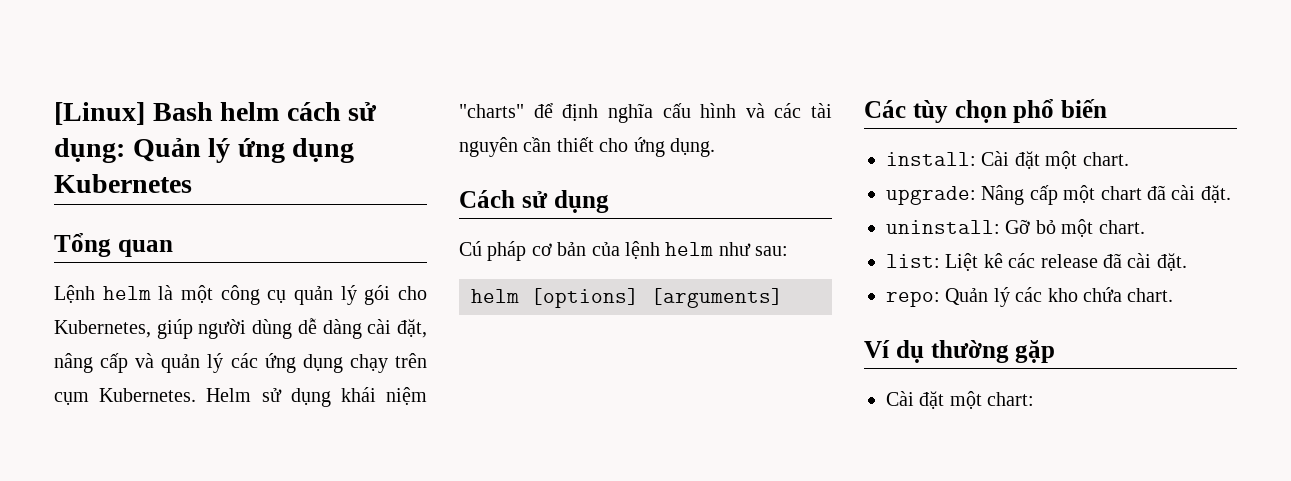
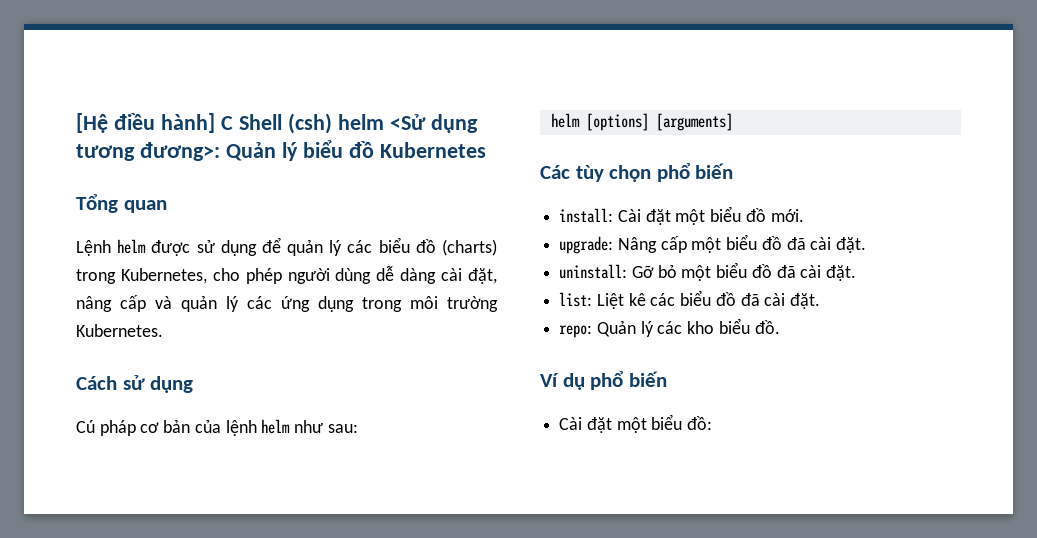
[54,102,378,125] [54,138,355,163] [Linux] Bash helm cách sử dụng: Quản lý ứng dụng -> [76,113,478,134] [76,140,374,161] [Hệ điều hành] C Shell (csh) helm <Sử dụng tương đương>: Quản lý biểu đồ
[158,285,428,305] [54,319,193,339] là một công cụ quản lý gói cho Kubernetes, giúp -> [151,237,498,256] [76,268,282,284] được sử dụng để quản lý các biểu đồ (charts) trong Kubernetes, cho phép
[349,353,428,373] [54,387,428,407] [459,103,832,123] [459,137,715,157] chạy trên cụm Kubernetes. Helm sử dụng khái niệm "charts" để định nghĩa cấu hình và các tài nguyên cần thiết cho ứng dụng. -> [362,296,498,312] [76,324,163,337] trong môi trường Kubernetes.
[1082,152,1129,166] chart. -> [710,206,804,222] biểu đồ mới.
[1100,186,1142,200] chart -> [726,234,782,250] biểu đồ
[1098,220,1145,234] chart. -> [716,262,857,281] biểu đồ đã cài đặt.
[1040,254,1098,268] release -> [680,290,736,306] biểu đồ
[1083,287,1174,302] chứa chart. -> [718,318,780,334] biểu đồ.
[930,340,1056,363] [886,391,1035,409] thường gặp // Cài đặt một chart: -> [590,371,667,390] [559,414,713,433] phổ biến // Cài đặt một biểu đồ:

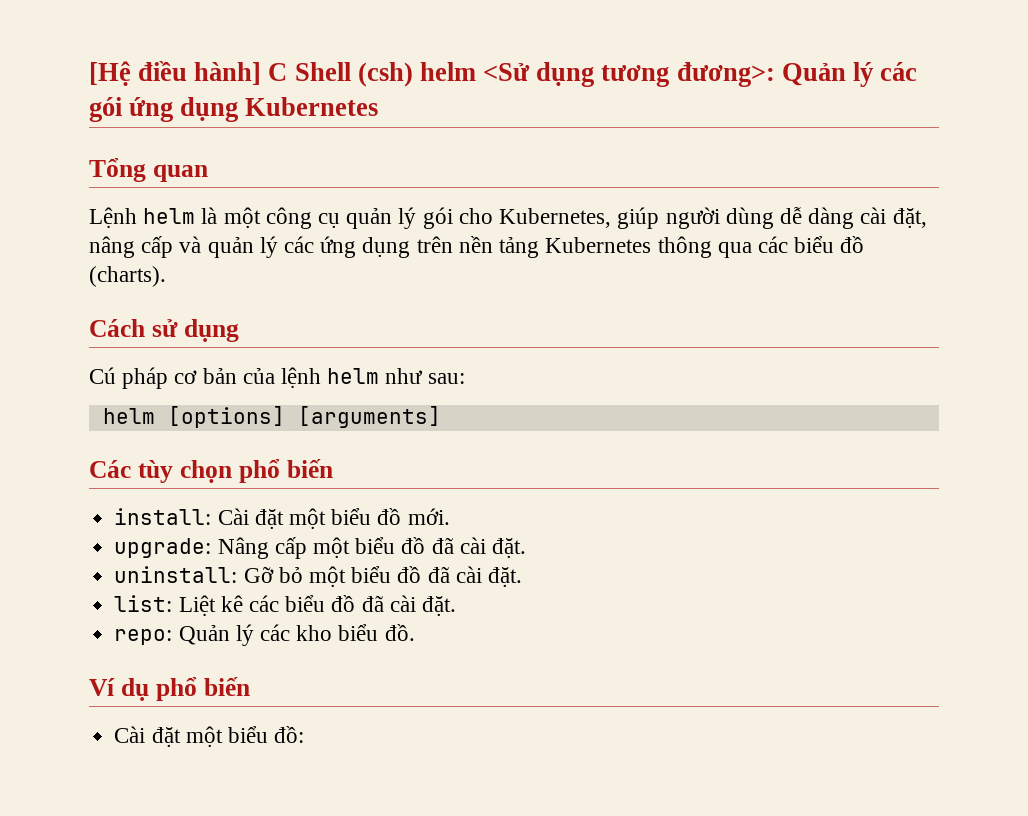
[302,140,374,158] biểu đồ -> [880,62,918,81] [89,97,239,122] các gói ứng dụng
[151,237,498,256] [76,268,282,284] được sử dụng để quản lý các biểu đồ (charts) trong Kubernetes, cho phép -> [201,207,660,229] là một công cụ quản lý gói cho Kubernetes, giúp
[362,296,498,312] [76,324,163,337] trong môi trường Kubernetes. -> [416,236,865,258] [89,266,166,287] trên nền tảng Kubernetes thông qua các biểu đồ (charts).

